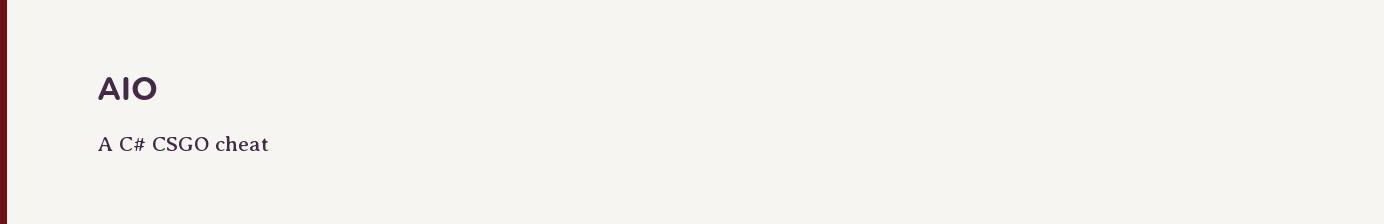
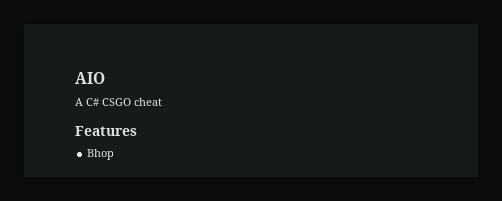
(270, 143) none -> [75,126,137,136] [87,149,115,160] // Features // Bhop

